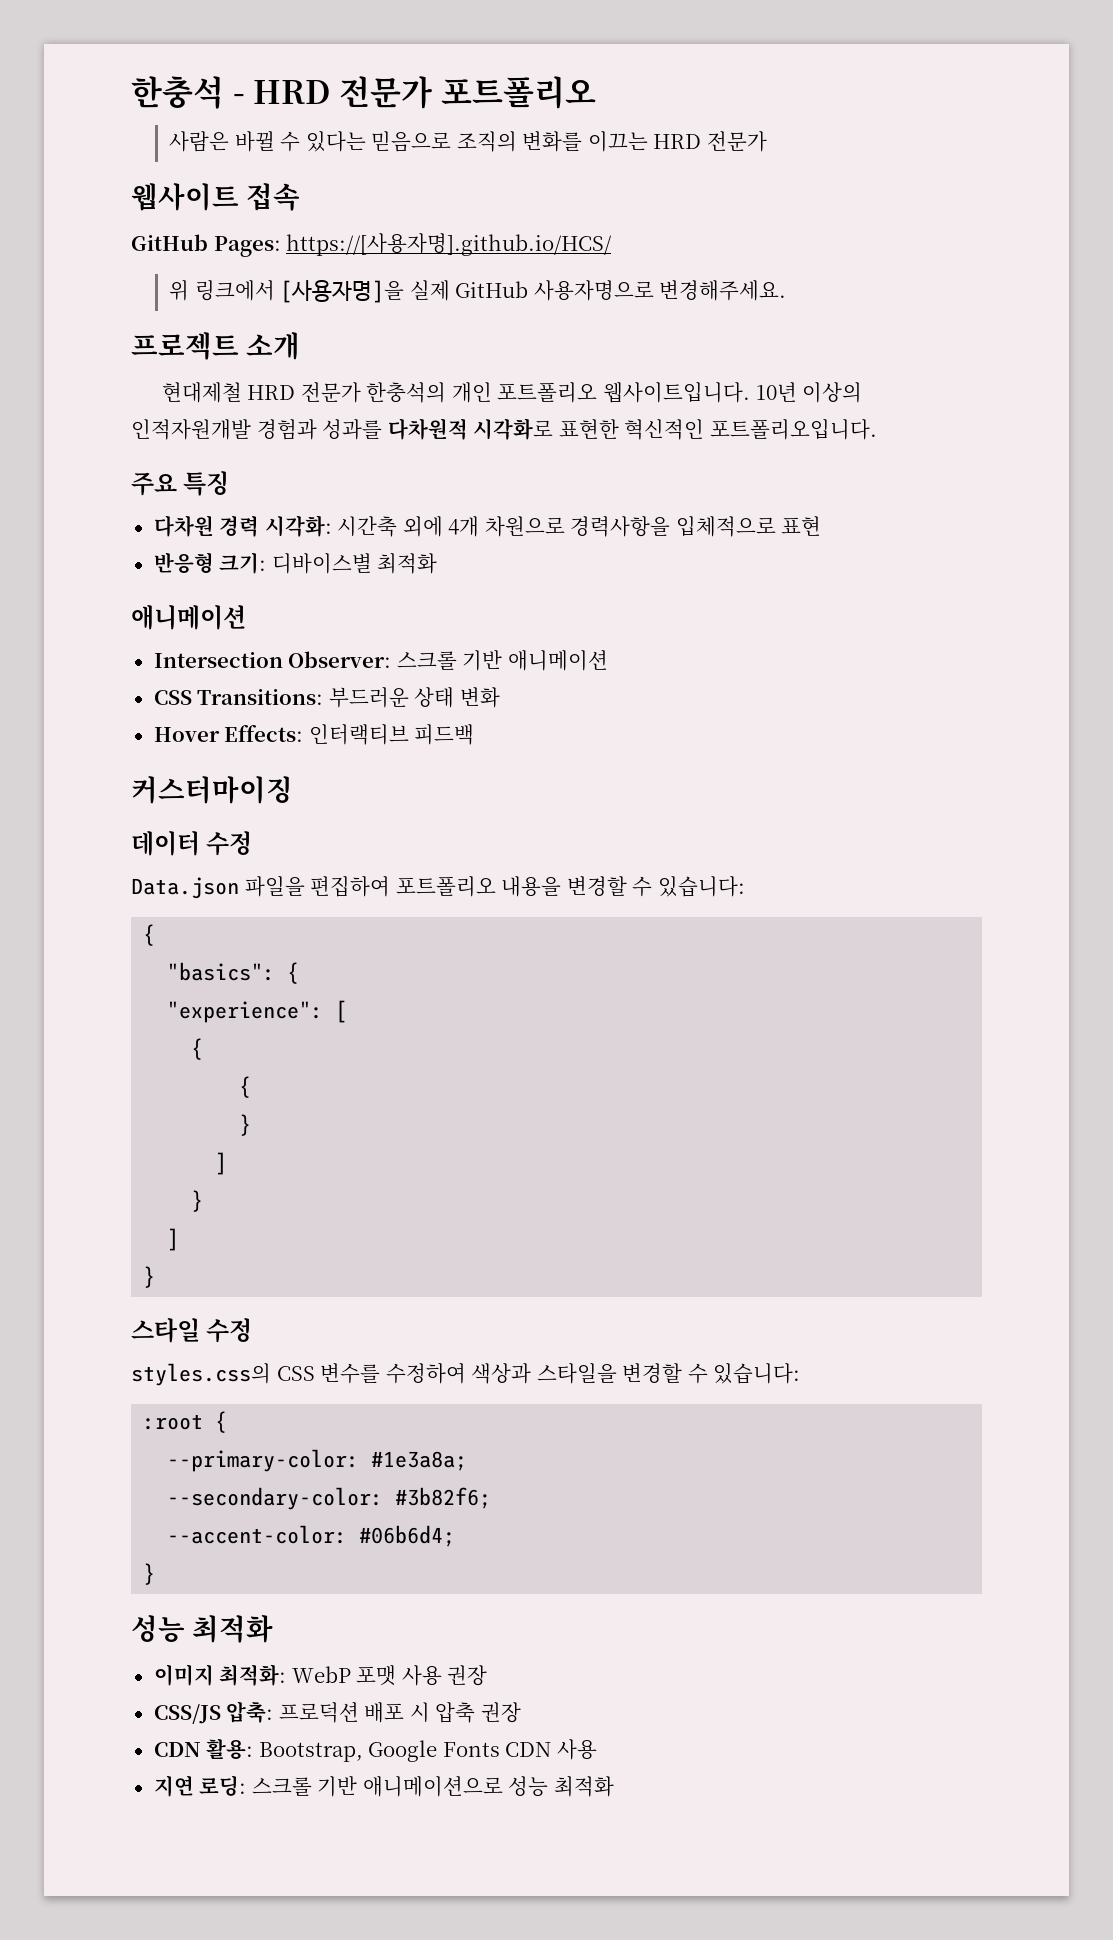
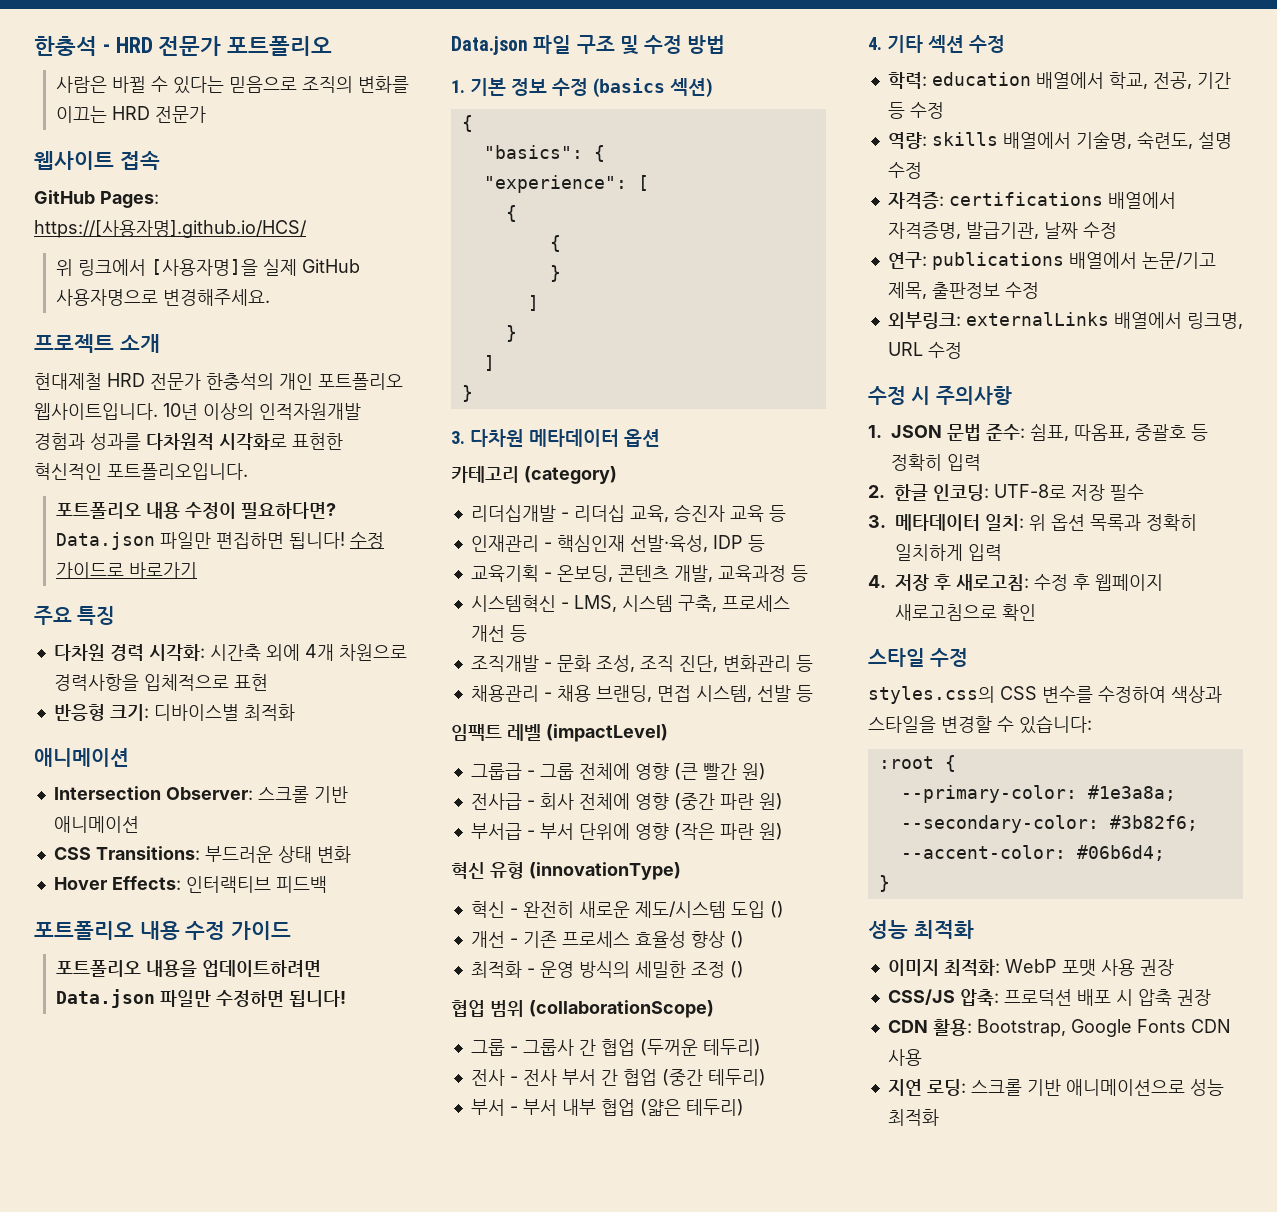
(877, 429) none -> [55,502,336,519] [55,532,384,550] [55,562,197,579] // 포트폴리오 내용 수정이 필요하다면? Data.json 파일만 편집하면 됩니다! 수정 가이드로 바로가기
[131,776,293,804] [131,831,253,856] [131,876,745,899] 커스터마이징 // 데이터 수정 // Data.json 파일을 편집하여 포트폴리오 내용을 변경할 수 있습니다: -> [34,921,291,940] [55,960,321,977] [55,989,346,1008] [451,35,726,55] [451,78,713,98] 포트폴리오 내용 수정 가이드 // 포트폴리오 내용을 업데이트하려면 Data.json 파일만 수정하면 됩니다! // Data.json 파일 구조 및 수정 방법 // 1. 기본 정보 수정 (basics 섹션)
(156, 1277) none -> [451,429,660,447] [451,466,617,484] [470,504,786,522] [470,535,765,552] [470,565,808,582] [470,595,790,612] [470,625,527,642] [470,655,813,672] [470,685,813,702] [451,724,668,742] [470,763,766,780] [470,793,783,810] [470,823,783,840] [451,862,681,880] [470,901,784,918] [470,931,744,948] [470,961,744,978] [451,1000,714,1018] [470,1039,761,1056] [470,1069,766,1086] [470,1099,744,1116] [868,35,1005,53] [887,72,1231,89] [887,102,944,119] [887,131,1232,149] [887,162,922,179] [887,192,1176,209] [887,222,1117,239] [887,252,1216,270] [887,282,1039,299] [887,312,1243,329] [887,342,962,359] [868,386,1012,405] [868,424,1208,441] [891,454,981,471] [868,484,1144,501] [868,514,1197,531] [895,544,1002,561] [868,574,1163,591] [895,604,1036,621] // 3. 다차원 메타데이터 옵션 // 카테고리 (category) // 리더십개발 - 리더십 교육, 승진자 교육 등 // 인재관리 - 핵심인재 선발·육성, IDP 등 // 교육기획 - 온보딩, 콘텐츠 개발, 교육과정 등 // 시스템혁신 - LMS, 시스템 구축, 프로세스 개선 등 // 조직개발 - 문화 조성, 조직 진단, 변화관리 등 // 채용관리 - 채용 브랜딩, 면접 시스템, 선발 등 // 임팩트 레벨 (impactLevel) // 그룹급 - 그룹 전체에 영향 (큰 빨간 원) // 전사급 - 회사 전체에 영향 (중간 파란 원) // 부서급 - 부서 단위에 영향 (작은 파란 원) // 혁신 유형 (innovationType) // 혁신 - 완전히 새로운 제도/시스템 도입 () // 개선 - 기존 프로세스 효율성 향상 () // 최적화 - 운영 방식의 세밀한 조정 () // 협업 범위 (collaborationScope) // 그룹 - 그룹사 간 협업 (두꺼운 테두리) // 전사 - 전사 부서 간 협업 (중간 테두리) // 부서 - 부서 내부 협업 (얇은 테두리) // 4. 기타 섹션 수정 // 학력: education 배열에서 학교, 전공, 기간 등 수정 // 역량: skills 배열에서 기술명, 숙련도, 설명 수정 // 자격증: certifications 배열에서 자격증명, 발급기관, 날짜 수정 // 연구: publications 배열에서 논문/기고 제목, 출판정보 수정 // 외부링크: externalLinks 배열에서 링크명, URL 수정 // 수정 시 주의사항 // 1. JSON 문법 준수: 쉼표, 따옴표, 중괄호 등 정확히 입력 // 2. 한글 인코딩: UTF-8로 저장 필수 // 3. 메타데이터 일치: 위 옵션 목록과 정확히 일치하게 입력 // 4. 저장 후 새로고침: 수정 후 웹페이지 새로고침으로 확인

